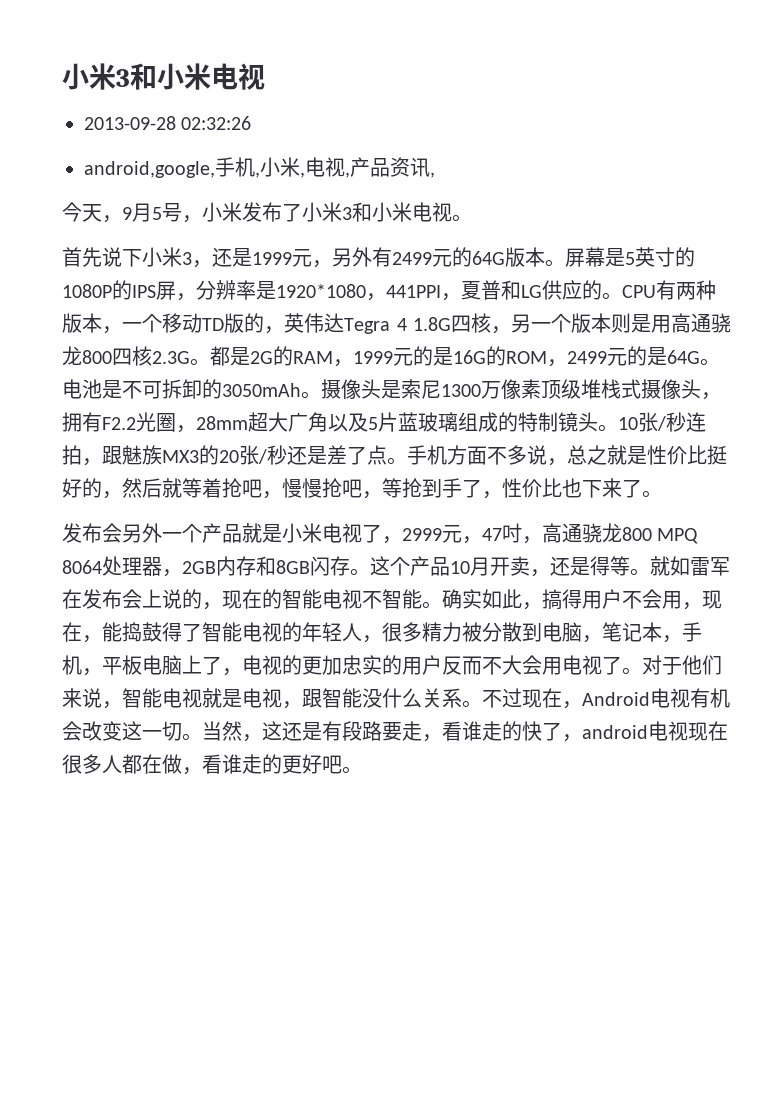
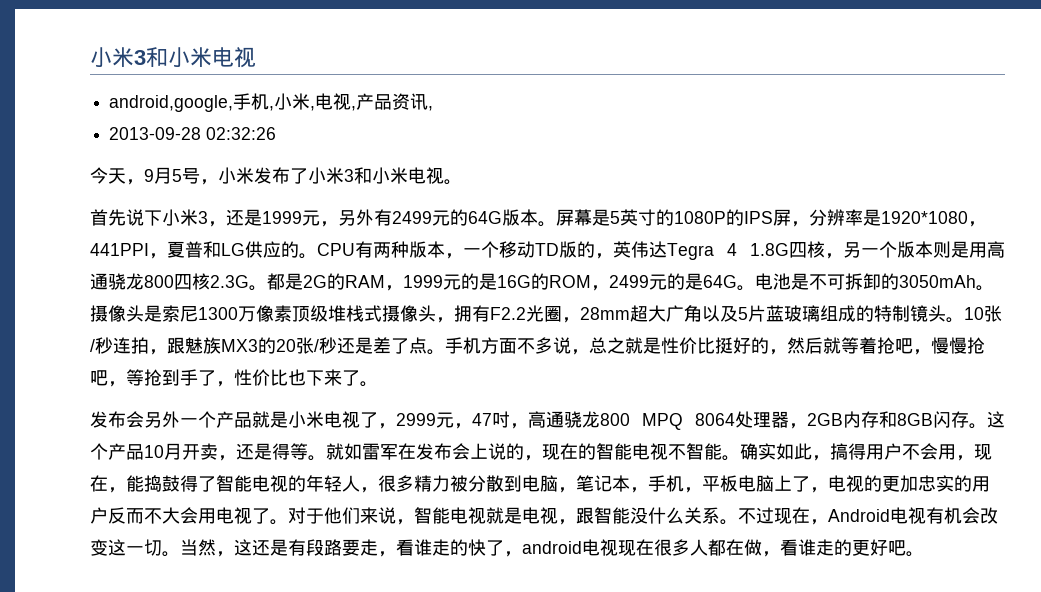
[62,63,265,90] [84,116,252,130] 小米3和小米电视 // 2013-09-28 02:32:26 -> [90,47,256,68] 小米3和小米电视
(435, 175) none -> [109,127,277,140] // 2013-09-28 02:32:26

